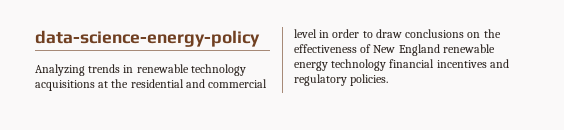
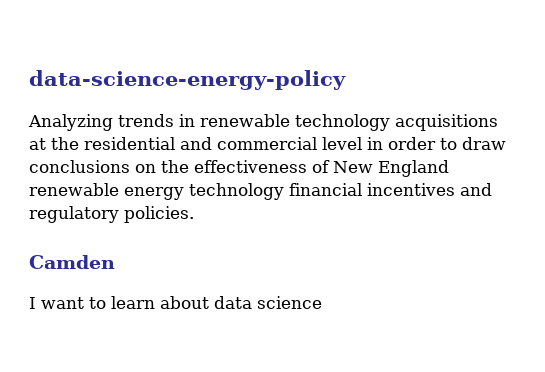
(389, 80) none -> [29,255,115,269] [29,296,322,309] // Camden // I want to learn about data science

